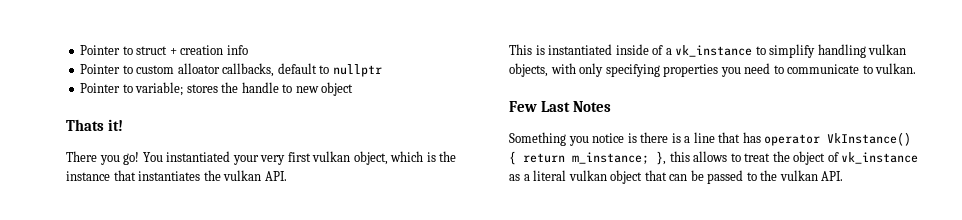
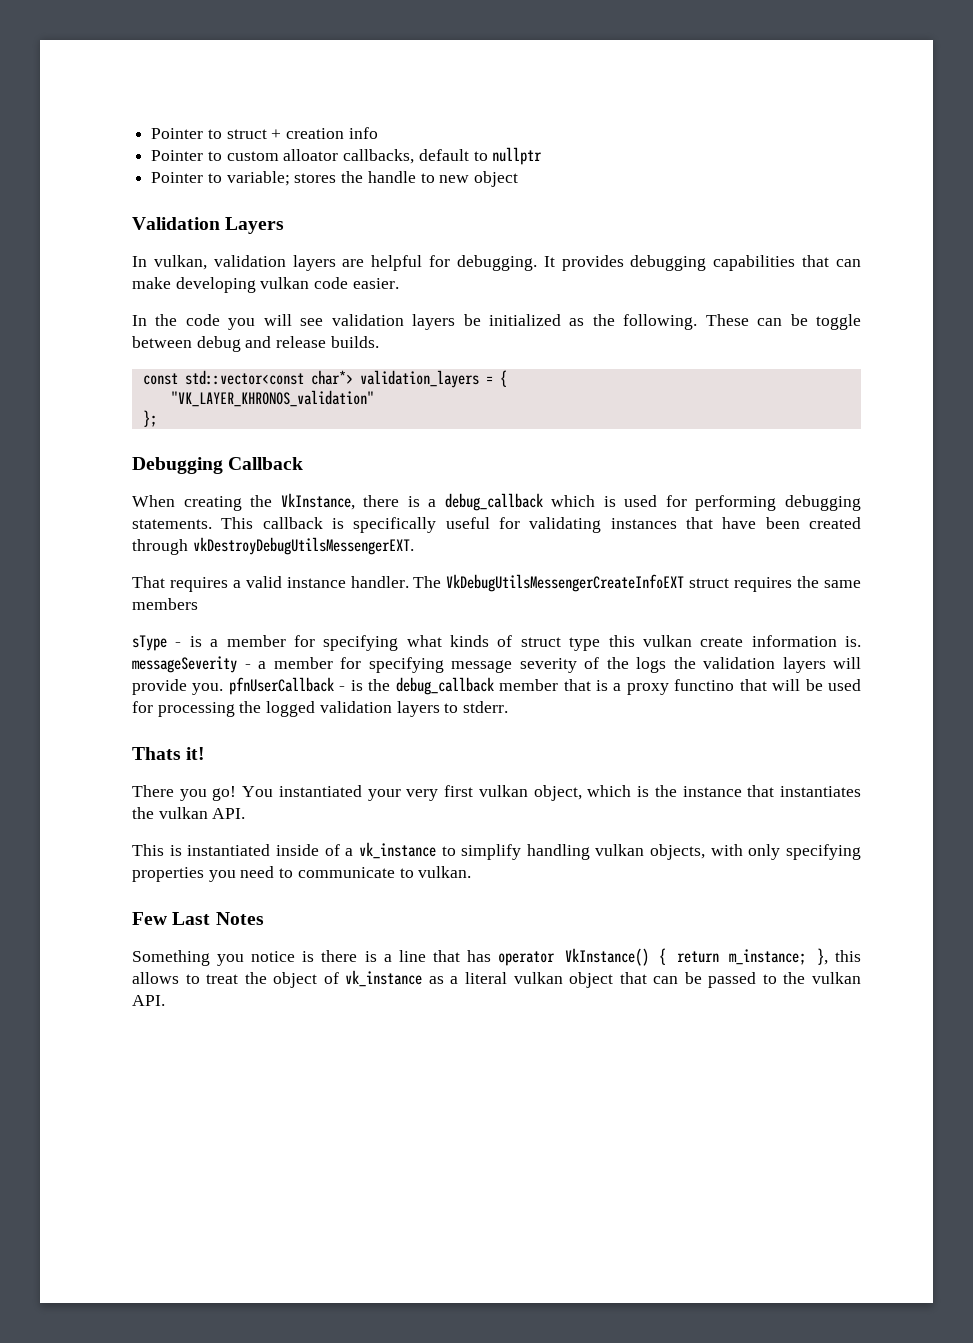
(354, 89) none -> [132,217,285,234] [132,255,861,271] [132,277,399,293] [132,314,861,330] [132,336,379,352] [142,370,507,388] [170,390,374,407] [142,410,157,427] [132,457,304,474] [132,493,862,511] [132,517,862,533] [132,537,414,555] [132,574,861,592] [132,598,198,610] [132,635,861,651] [132,656,861,673] [132,677,861,695] [132,701,509,717] // Validation Layers // In vulkan, validation layers are helpful for debugging. It provides debugging capabilities that can make developing vulkan code easier. // In the code you will see validation layers be initialized as the following. These can be toggle between debug and release builds. // const std::vector<const char*> validation_layers = { // "VK_LAYER_KHRONOS_validation" // }; // Debugging Callback // When creating the VkInstance, there is a debug_callback which is used for performing debugging statements. This callback is specifically useful for validating instances that have been created through vkDestroyDebugUtilsMessengerEXT. // That requires a valid instance handler. The VkDebugUtilsMessengerCreateInfoEXT struct requires the same members // sType - is a member for specifying what kinds of struct type this vulkan create information is. messageSeverity - a member for specifying message severity of the logs the validation layers will provide you. pfnUserCallback - is the debug_callback member that is a proxy functino that will be used for processing the logged validation layers to stderr.

